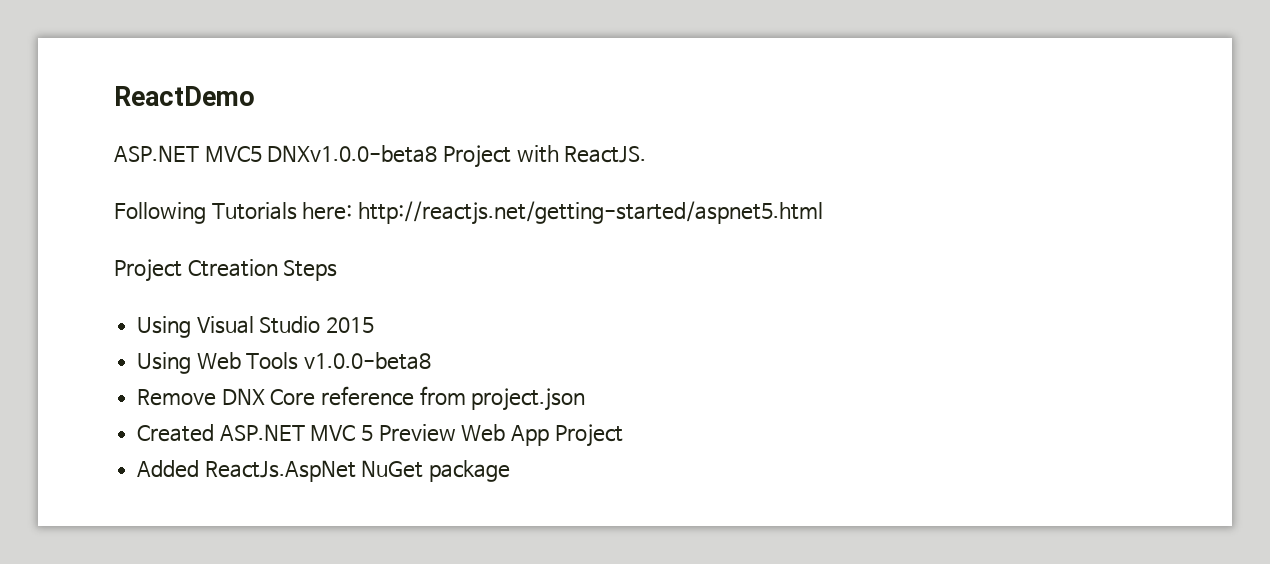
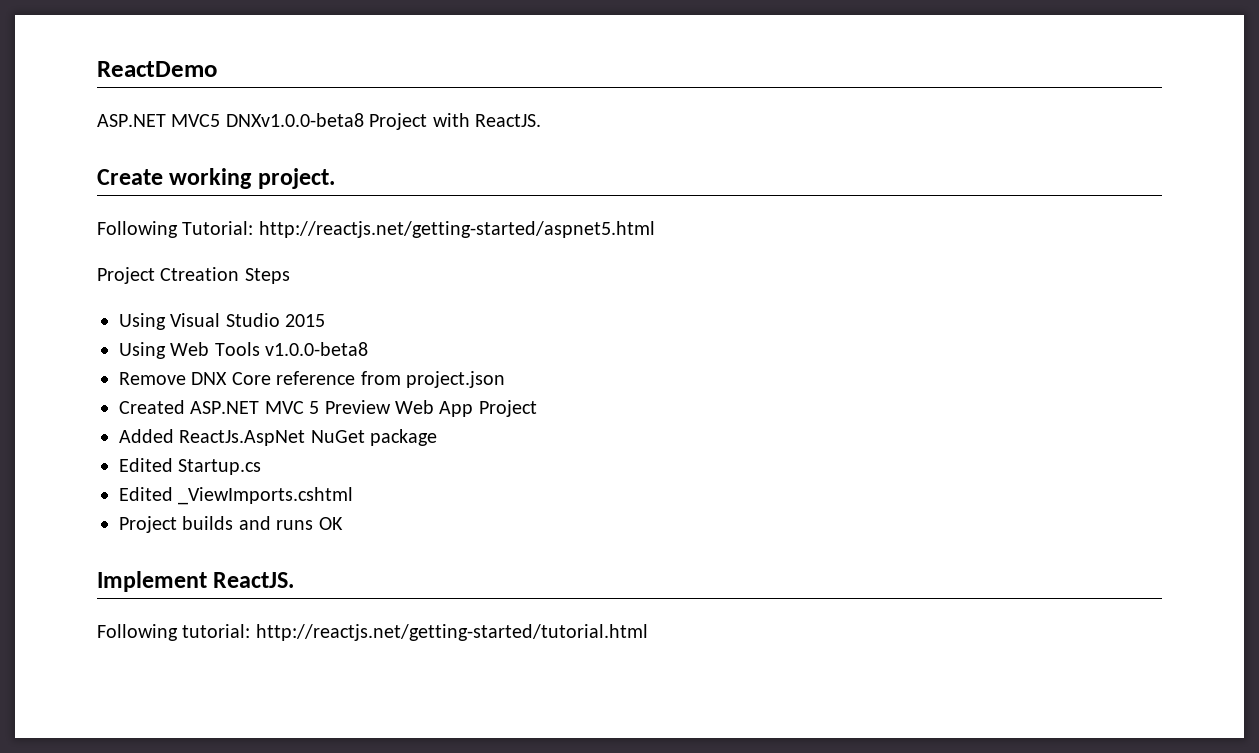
[114,202,353,224] // Following Tutorials here: -> [97,168,335,189] [97,221,254,238] // Create working project. // Following Tutorial:
(511, 471) none -> [119,458,262,475] [119,487,354,505] [119,516,343,533] [97,571,295,592] [97,624,648,641] // Edited Startup.cs // Edited _ViewImports.cshtml // Project builds and runs OK // Implement ReactJS. // Following tutorial: http://reactjs.net/getting-started/tutorial.html

